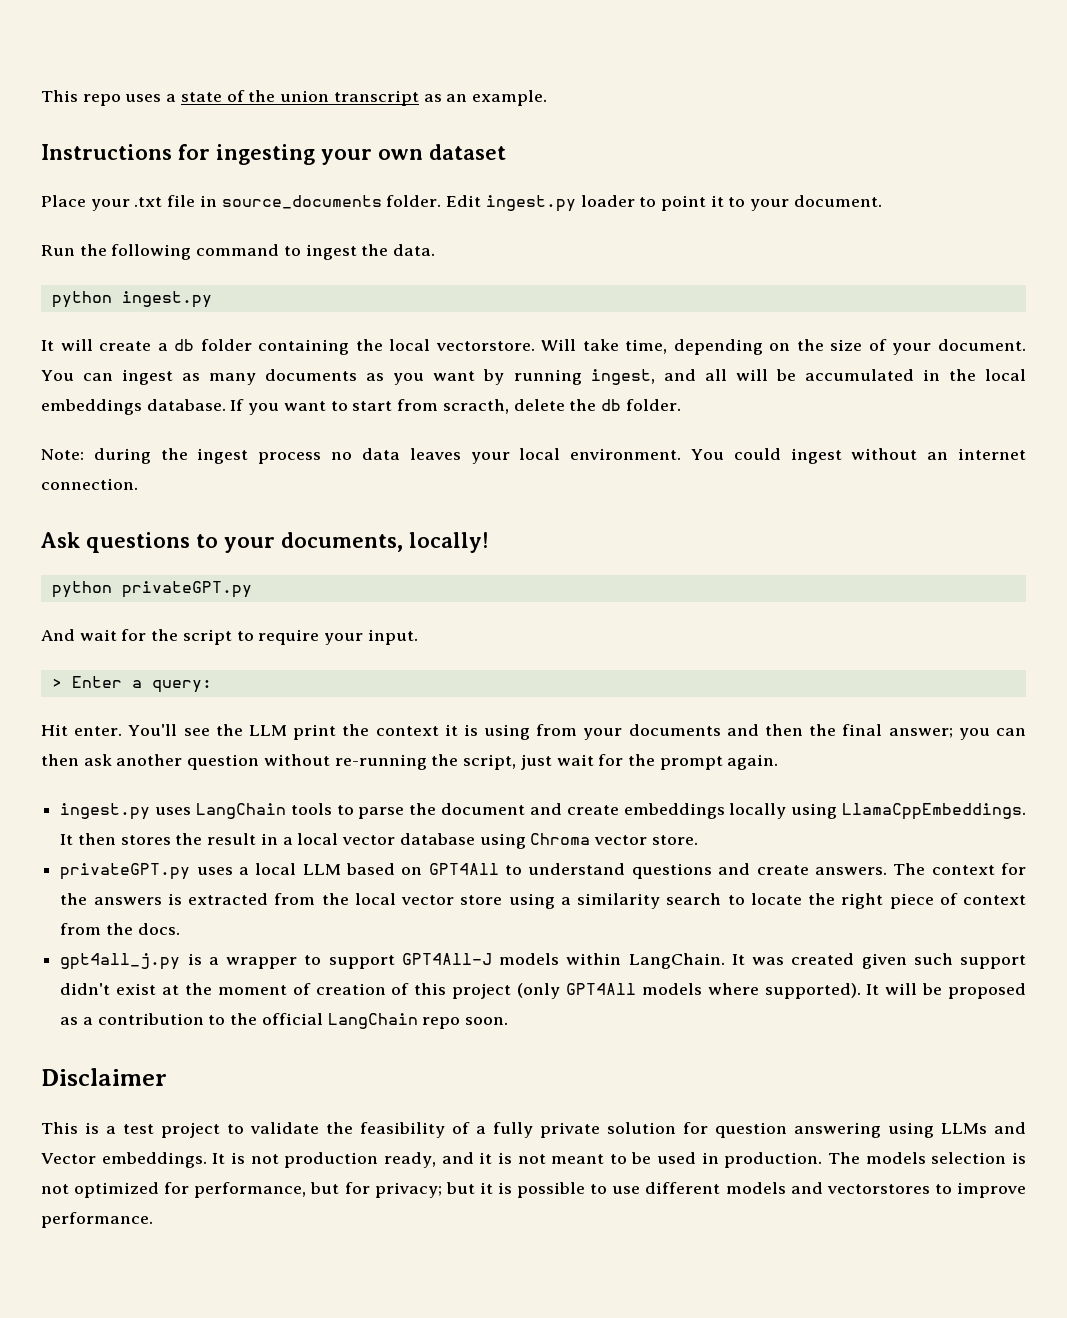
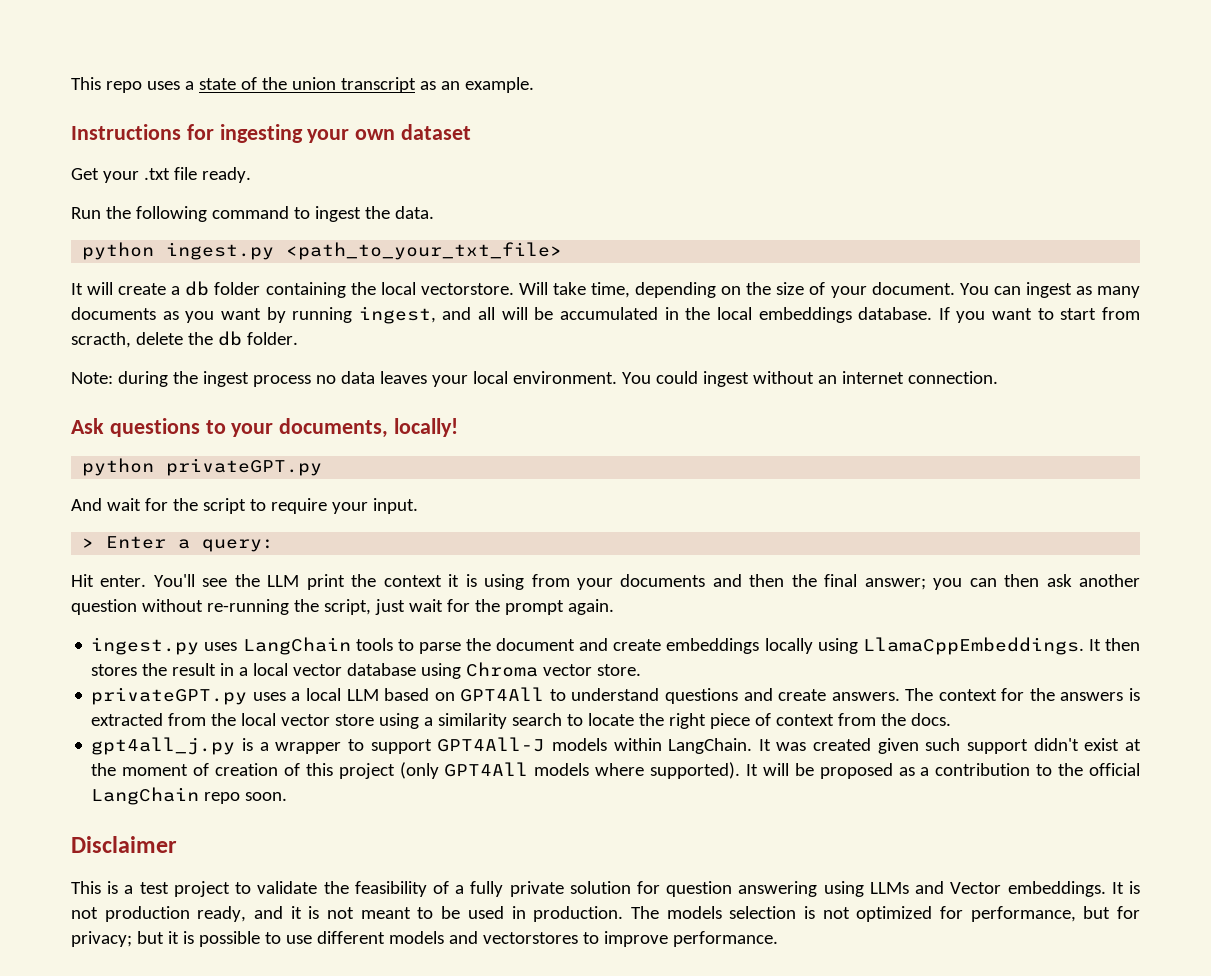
[41,195,86,207] Place -> [71,168,99,180] Get
[199,195,882,212] in source_documents folder. Edit ingest.py loader to point it to your document. -> [201,167,251,183] ready.
(212, 299) none -> [286,242,563,260] <path_to_your_txt_file>

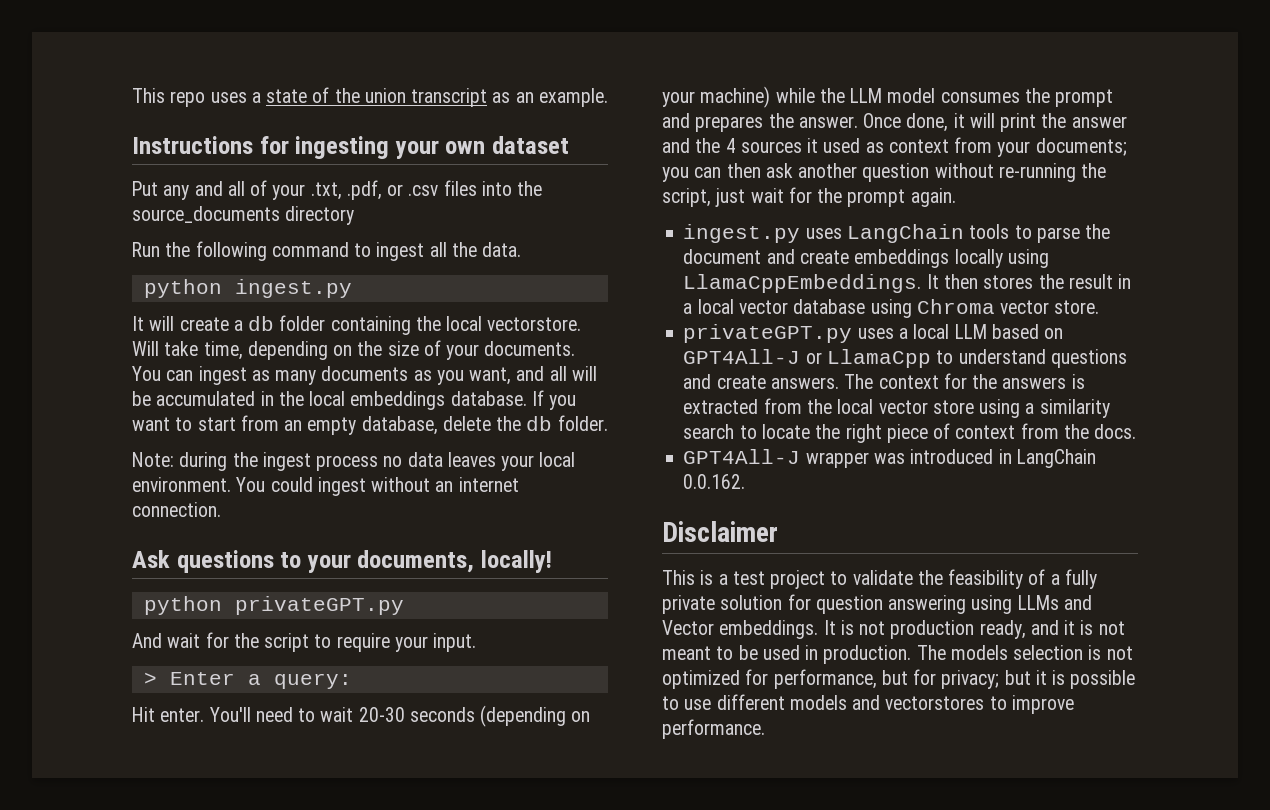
[71,167,251,183] Get your .txt file ready. -> [132,180,543,200] [132,206,355,225] Put any and all of your .txt, .pdf, or .csv files into the source_documents directory
(361, 214) none -> [429,242,447,257] all
[286,242,563,260] <path_to_your_txt_file> -> (352, 288) none
[871,282,955,295] document. -> [484,341,576,356] documents.
[220,306,436,324] want by running ingest, -> [469,367,512,385] want,
[71,332,131,348] scracth, -> [284,416,438,435] an empty database,
[202,574,926,590] see the LLM print the context it is using from your documents and then the final answer; -> [255,705,591,727] [662,86,1114,108] [662,113,1127,132] [662,137,1127,157] need to wait 20-30 seconds (depending on your machine) while the LLM model consumes the prompt and prepares the answer. Once done, it will print the answer and the 4 sources it used as context from your documents;
[460,687,545,702] GPT4All -> [683,349,931,368] GPT4All-J or LlamaCpp
[91,737,1142,755] [91,762,1141,779] [91,787,288,805] gpt4all_j.py is a wrapper to support GPT4All-J models within LangChain. It was created given such support didn't exist at the moment of creation of this project (only GPT4All models where supported). It will be proposed as a contribution to the official LangChain repo soon. -> [683,449,1096,468] [683,474,746,489] GPT4All-J wrapper was introduced in LangChain 0.0.162.

